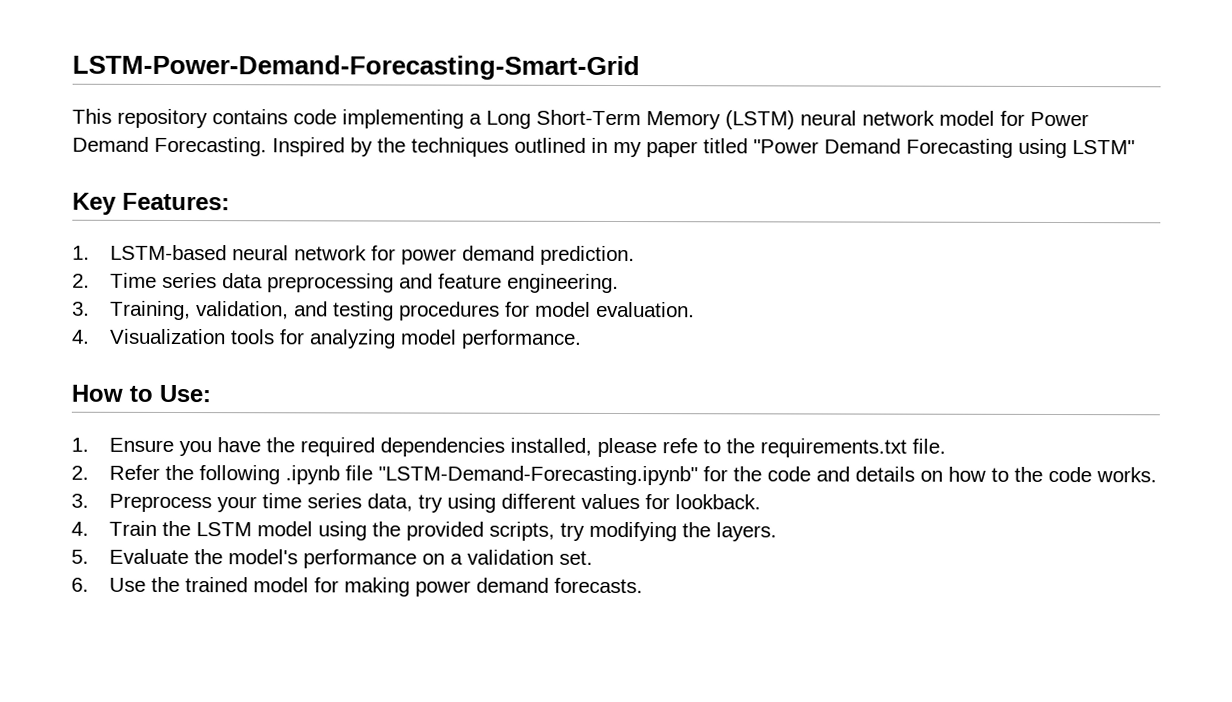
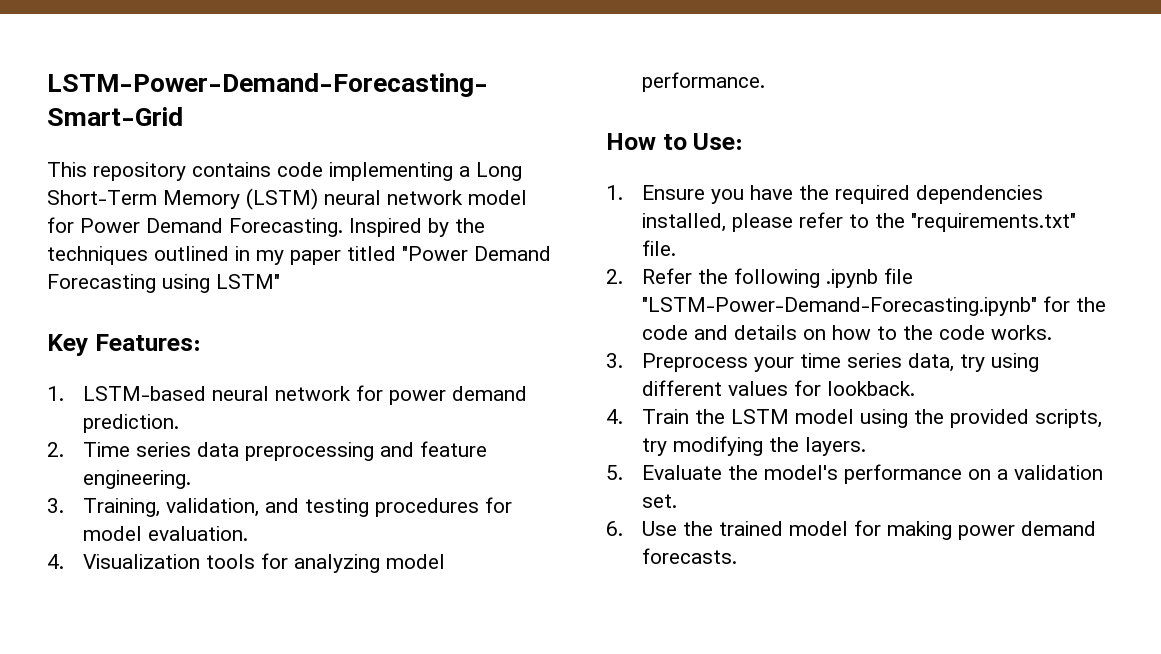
[661,438,907,458] refe to the requirements.txt -> [798,212,1076,232] refer to the "requirements.txt"
[377,465,698,486] "LSTM-Demand-Forecasting.ipynb" -> [641,297,1037,316] "LSTM-Power-Demand-Forecasting.ipynb"

